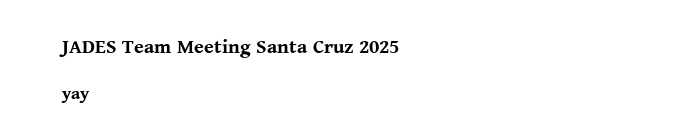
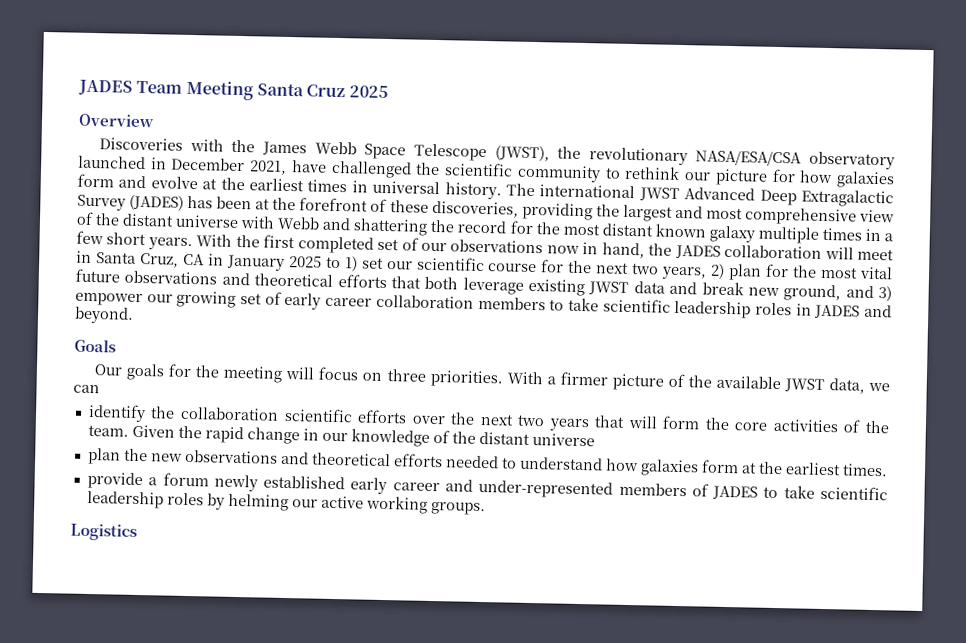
[61,91,90,103] yay -> [78,113,155,128] [99,137,896,170] [78,155,896,189] [77,173,894,208] [77,194,895,226] [76,211,894,244] [76,230,895,261] [76,250,893,281] [75,268,892,302] [75,290,892,319] [74,306,134,324] [74,338,116,353] [94,363,890,394] [73,384,100,394] [87,403,890,434] [87,424,595,447] [87,447,888,477] [86,471,888,501] [86,490,486,516] [70,523,137,541] Overview // Discoveries with the James Webb Space Telescope (JWST), the revolutionary NASA/ESA/CSA observatory launched in December 2021, have challenged the scientific community to rethink our picture for how galaxies form and evolve at the earliest times in universal history. The international JWST Advanced Deep Extragalactic Survey (JADES) has been at the forefront of these discoveries, providing the largest and most comprehensive view of the distant universe with Webb and shattering the record for the most distant known galaxy multiple times in a few short years. With the first completed set of our observations now in hand, the JADES collaboration will meet in Santa Cruz, CA in January 2025 to 1) set our scientific course for the next two years, 2) plan for the most vital future observations and theoretical efforts that both leverage existing JWST data and break new ground, and 3) empower our growing set of early career collaboration members to take scientific leadership roles in JADES and beyond. // Goals // Our goals for the meeting will focus on three priorities. With a firmer picture of the available JWST data, we can // identify the collaboration scientific efforts over the next two years that will form the core activities of the team. Given the rapid change in our knowledge of the distant universe // plan the new observations and theoretical efforts needed to understand how galaxies form at the earliest times. // provide a forum newly established early career and under-represented members of JADES to take scientific leadership roles by helming our active working groups. // Logistics

